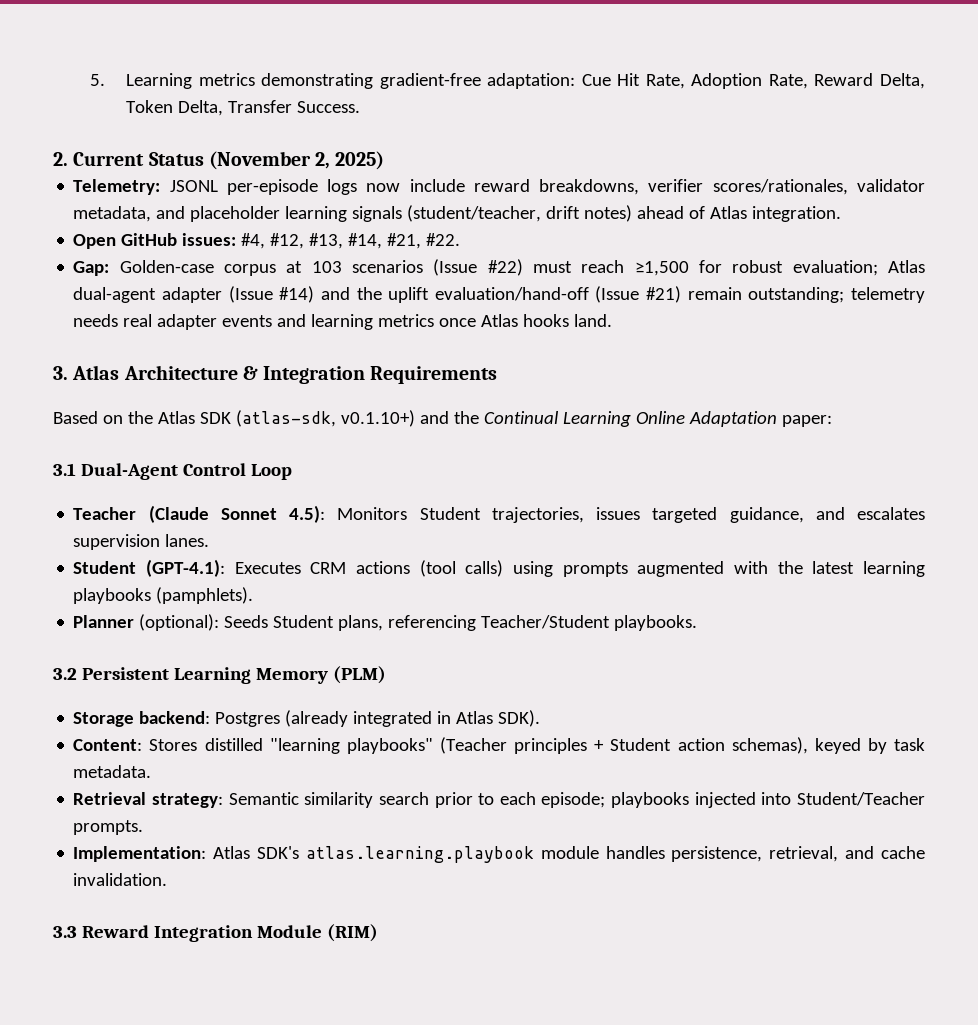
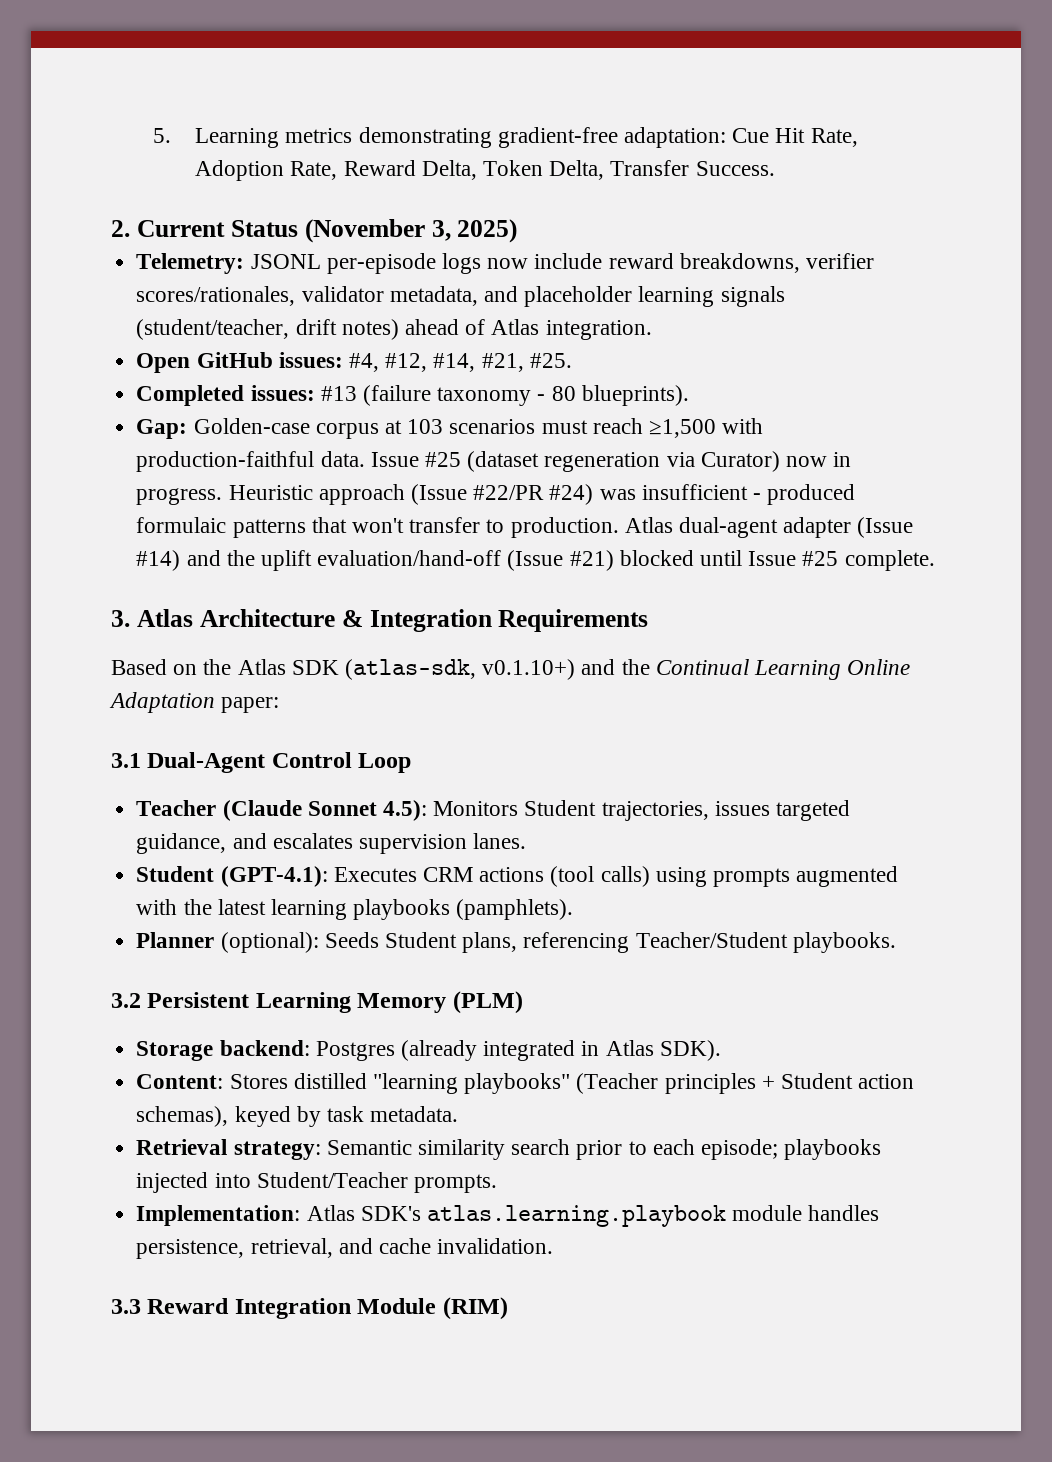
[315,152,331,169] 2, -> [431,220,451,241] 3,
[309,233,344,249] #13, -> (428, 362) none
[426,233,461,246] #22. -> [529,353,572,368] [136,385,689,406] #25. // Completed issues: #13 (failure taxonomy - 80 blueprints).
[433,259,523,276] (Issue #22) -> (536, 426) none
[699,260,878,276] for robust evaluation; -> [722,418,764,434] [136,451,852,472] [136,484,856,505] [136,517,619,538] with production-faithful data. Issue #25 (dataset regeneration via Curator) now in progress. Heuristic approach (Issue #22/PR #24) was insufficient - produced formulaic patterns that won't transfer to production.
[687,287,926,303] [73,314,613,330] remain outstanding; telemetry needs real adapter events and learning metrics once Atlas hooks land. -> [619,550,935,571] blocked until Issue #25 complete.

